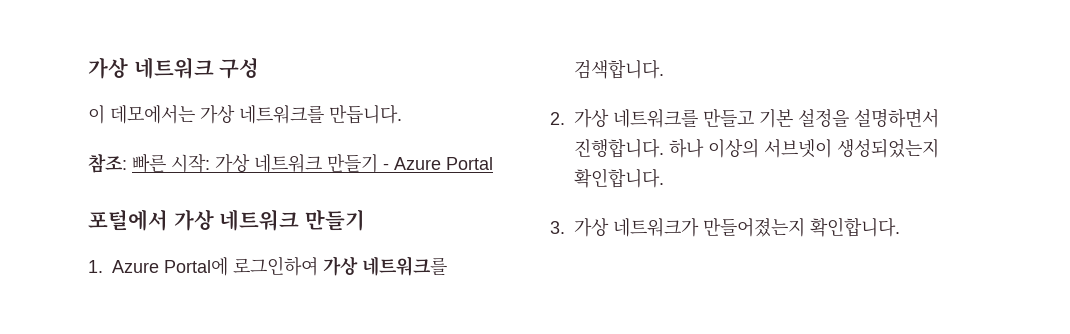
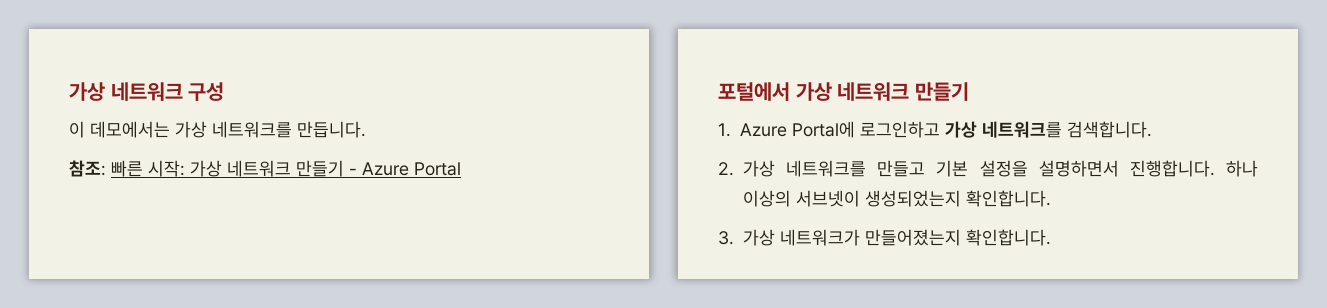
[233,256,318,276] 로그인하여 -> [860,121,940,138] 로그인하고

